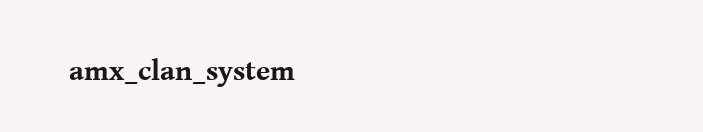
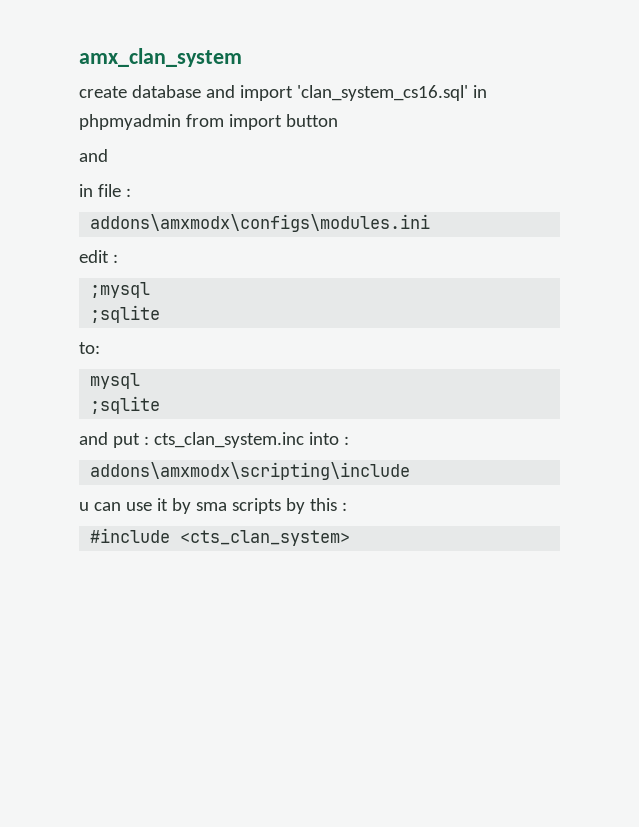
(295, 72) none -> [79,85,487,101] [79,114,338,130] [79,149,108,162] [79,184,131,197] [90,214,431,232] [79,250,118,263] [90,282,151,298] [90,305,161,323] [79,342,100,354] [90,373,141,389] [90,396,161,414] [79,432,349,448] [90,462,411,480] [79,498,347,514] [90,528,351,546] // create database and import 'clan_system_cs16.sql' in phpmyadmin from import button // and // in file : // addons\amxmodx\configs\modules.ini // edit : // ;mysql // ;sqlite // to: // mysql // ;sqlite // and put : cts_clan_system.inc into : // addons\amxmodx\scripting\include // u can use it by sma scripts by this : // #include <cts_clan_system>

